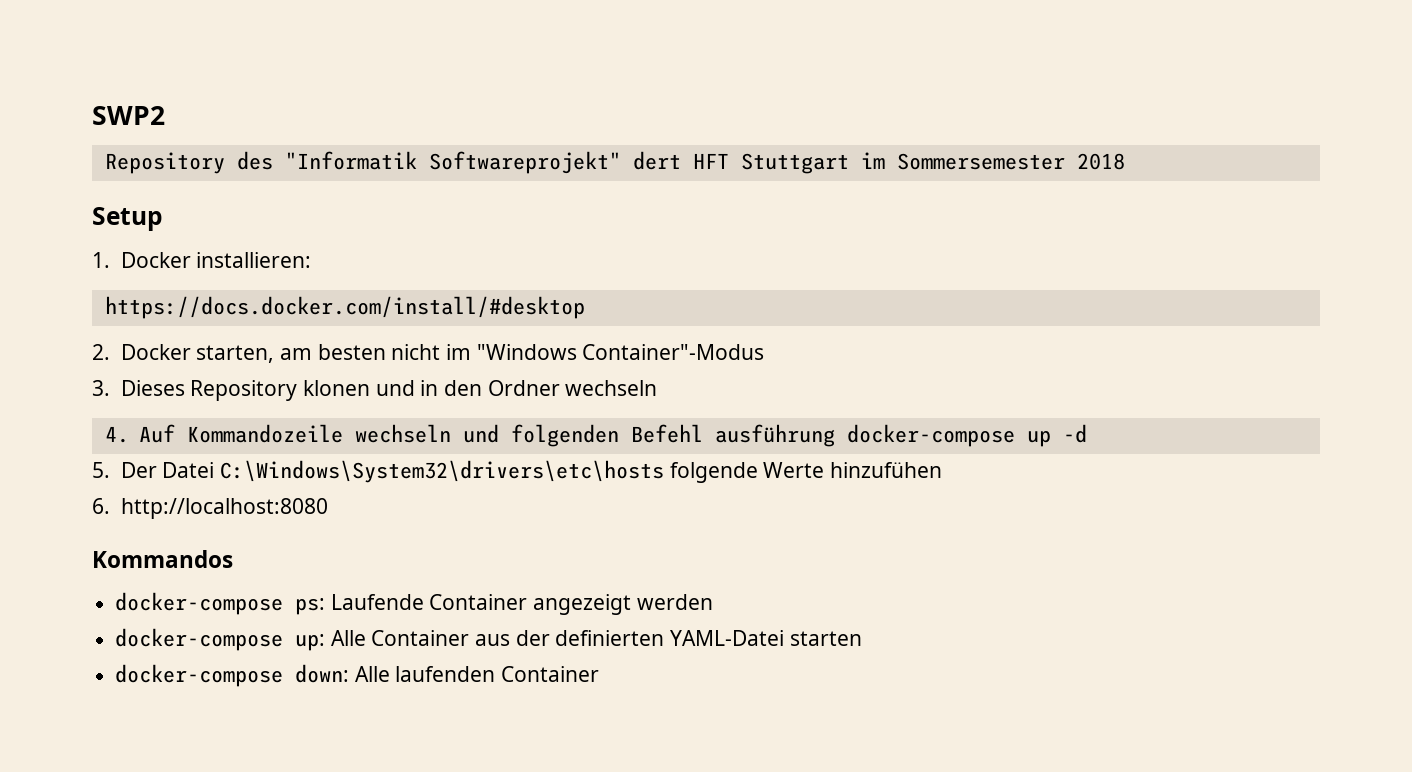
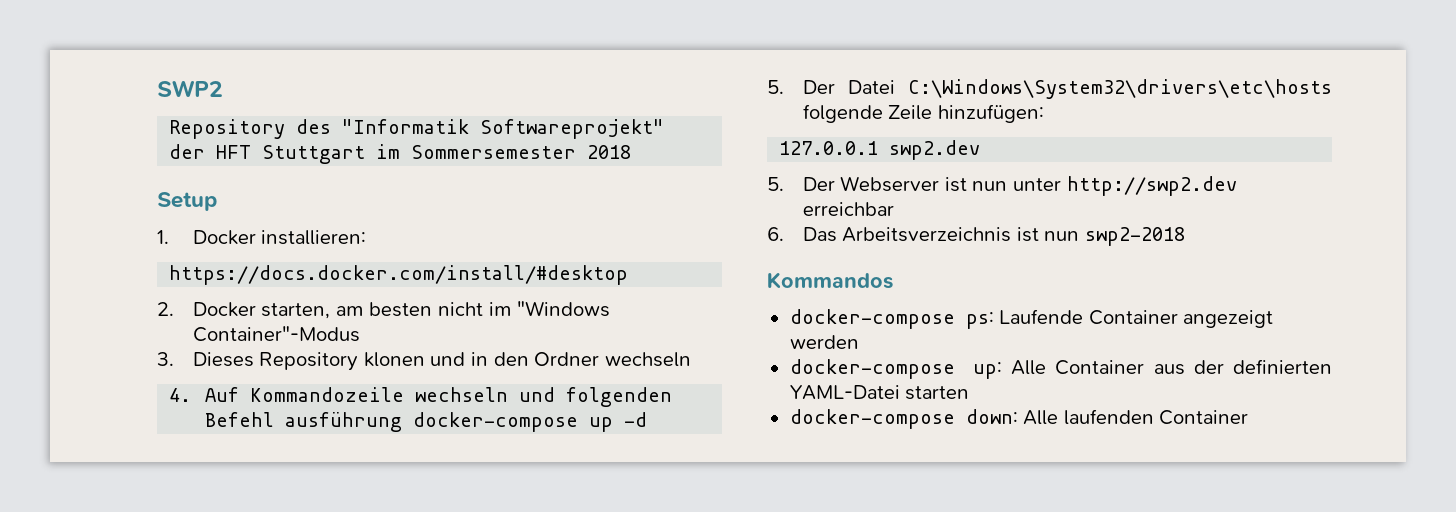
[632,151,681,170] dert -> [169,144,206,159] der
[763,462,943,478] [92,498,328,519] Werte hinzufühen // 6. http://localhost:8080 -> [888,104,1044,123] [779,140,981,160] [767,176,1237,196] [802,202,894,216] [767,227,1185,246] Zeile hinzufügen: // 127.0.0.1 swp2.dev // 5. Der Webserver ist nun unter http://swp2.dev erreichbar // 6. Das Arbeitsverzeichnis ist nun swp2-2018

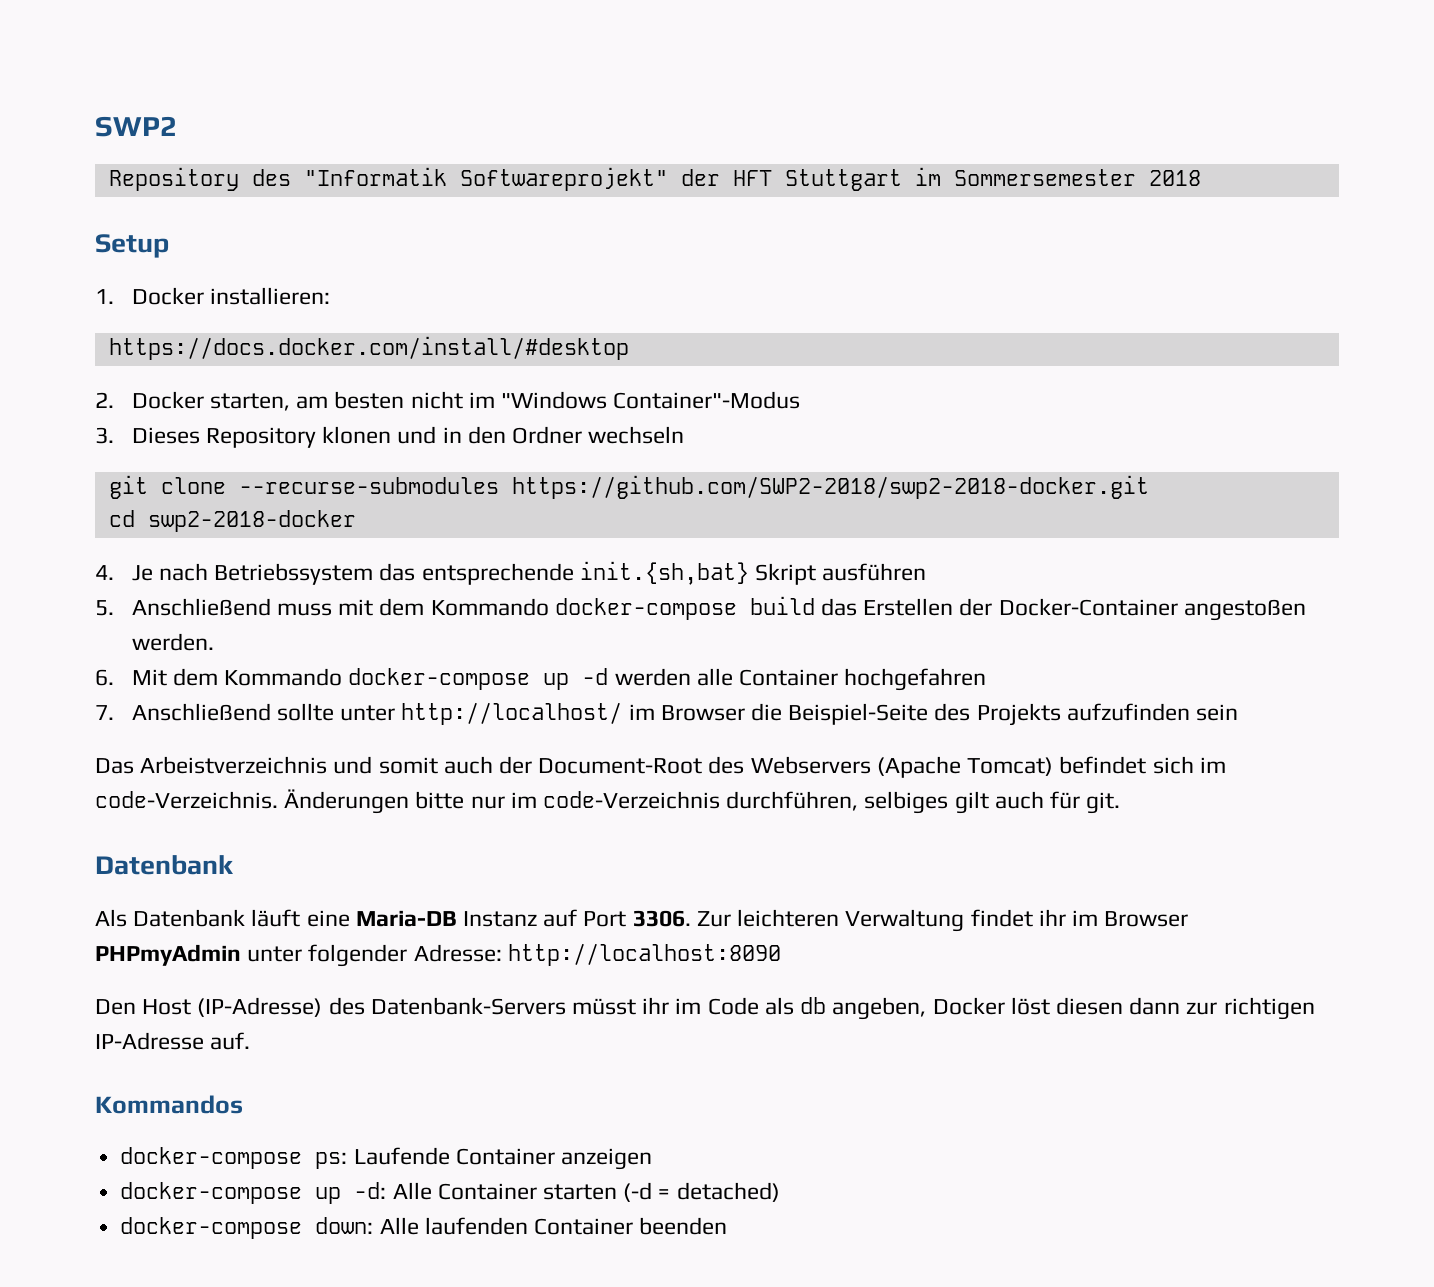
[169,387,673,407] [205,412,648,432] [767,79,1332,99] [802,104,1044,123] [779,140,981,160] [767,176,1237,196] [802,202,894,216] [767,227,1185,246] 4. Auf Kommandozeile wechseln und folgenden Befehl ausführung docker-compose up -d // 5. Der Datei C:\Windows\System32\drivers\etc\hosts folgende Zeile hinzufügen: // 127.0.0.1 swp2.dev // 5. Der Webserver ist nun unter http://swp2.dev erreichbar // 6. Das Arbeitsverzeichnis ist nun swp2-2018 -> [108,475,1149,499] [108,510,356,532] [95,561,927,585] [95,596,1306,621] [131,633,214,651] [95,668,987,691] [95,702,1239,726] [95,756,1226,778] [95,789,1121,814] [95,855,233,875] [95,909,1189,932] [95,943,781,967] [95,997,1315,1020] [95,1032,251,1050] git clone --recurse-submodules https://github.com/SWP2-2018/swp2-2018-docker.git // cd swp2-2018-docker // 4. Je nach Betriebssystem das entsprechende init.{sh,bat} Skript ausführen // 5. Anschließend muss mit dem Kommando docker-compose build das Erstellen der Docker-Container angestoßen werden. // 6. Mit dem Kommando docker-compose up -d werden alle Container hochgefahren // 7. Anschließend sollte unter http://localhost/ im Browser die Beispiel-Seite des Projekts aufzufinden sein // Das Arbeistverzeichnis und somit auch der Document-Root des Webservers (Apache Tomcat) befindet sich im code-Verzeichnis. Änderungen bitte nur im code-Verzeichnis durchführen, selbiges gilt auch für git. // Datenbank // Als Datenbank läuft eine Maria-DB Instanz auf Port 3306. Zur leichteren Verwaltung findet ihr im Browser PHPmyAdmin unter folgender Adresse: http://localhost:8090 // Den Host (IP-Adresse) des Datenbank-Servers müsst ihr im Code als db angeben, Docker löst diesen dann zur richtigen IP-Adresse auf.
[1183,310,1274,328] [789,335,859,349] [789,359,1332,379] [789,385,970,400] angezeigt werden // docker-compose up: Alle Container aus der definierten YAML-Datei starten -> [560,1148,652,1170] [120,1182,780,1204] anzeigen // docker-compose up -d: Alle Container starten (-d = detached)
(1249, 417) none -> [639,1217,728,1235] beenden

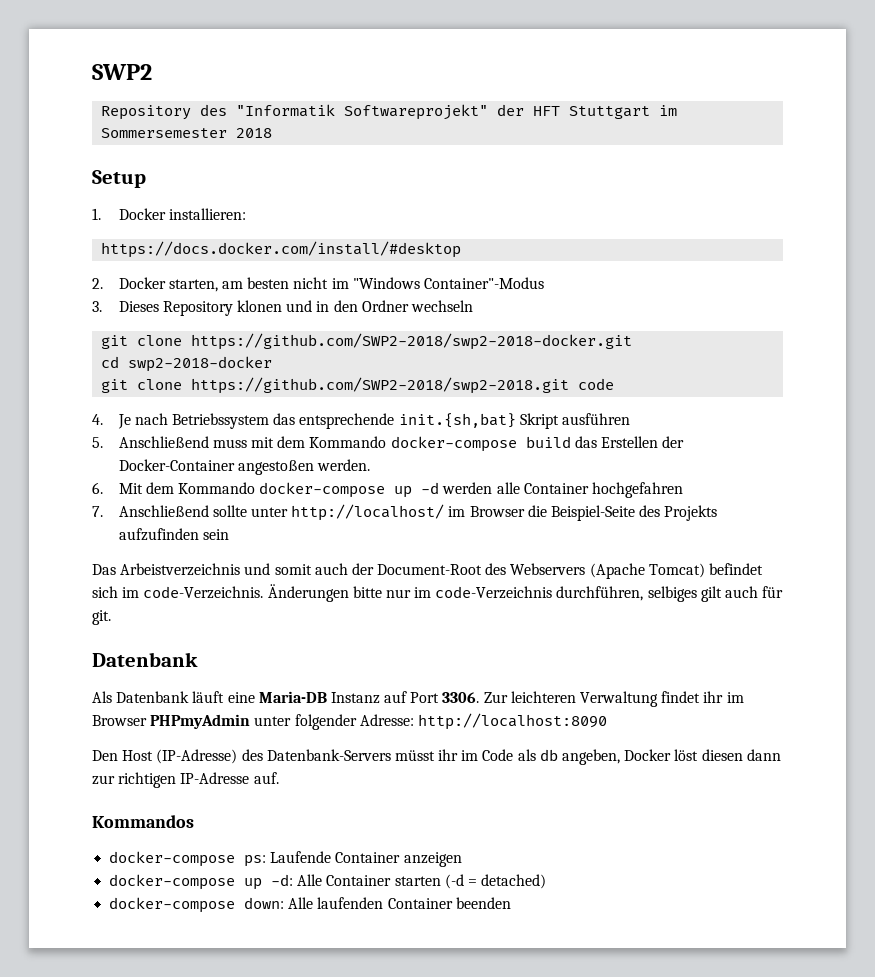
[238,477,499,494] --recurse-submodules -> (183, 340) none
(356, 521) none -> [101,377,615,394] // git clone https://github.com/SWP2-2018/swp2-2018.git code

